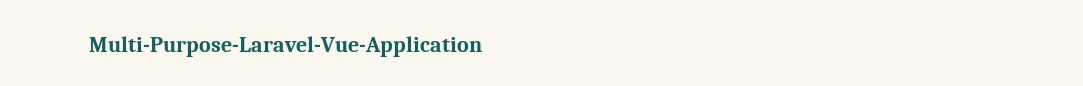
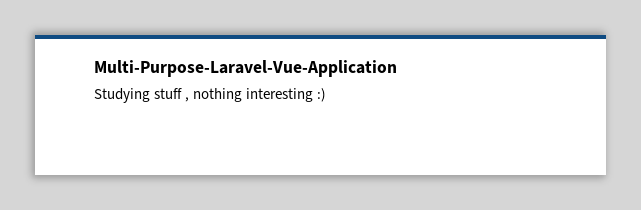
(482, 46) none -> [94,88,327,103] // Studying stuff , nothing interesting :)

